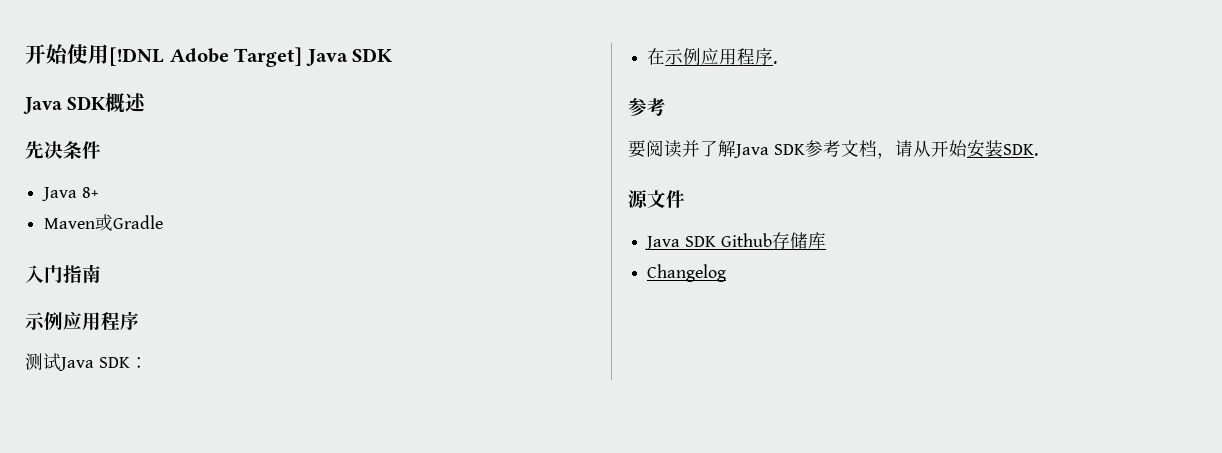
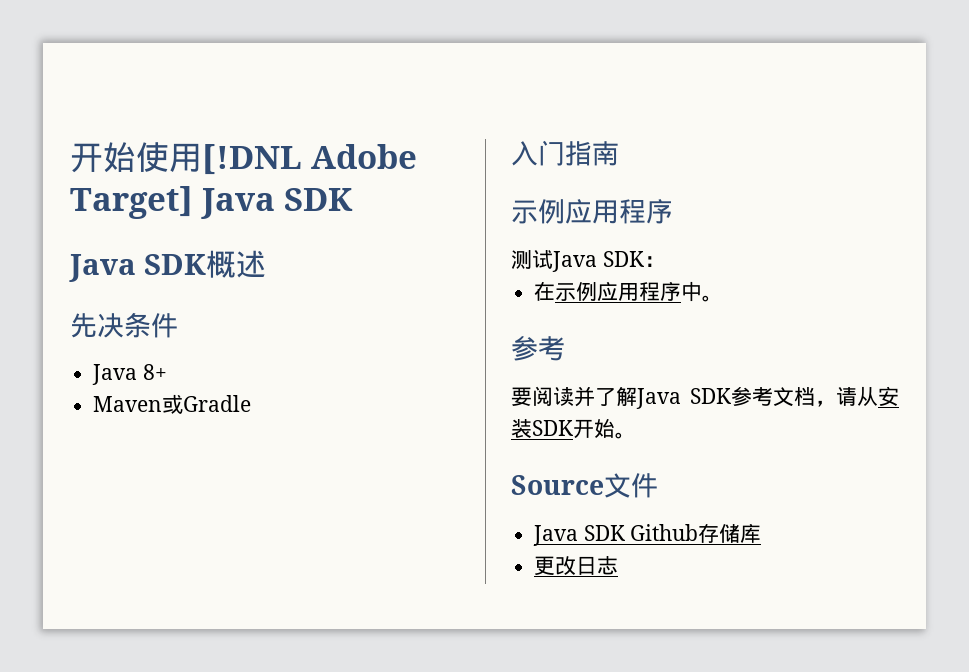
[773,61,778,64] . -> [681,281,724,302] 中。
[930,139,1038,158] [628,190,648,208] 开始安装SDK. // 源 -> [878,386,899,406] [511,418,636,439] [511,475,604,495] 安装SDK开始。 // Source
[647,264,727,282] Changelog -> [534,556,619,576] 更改日志

